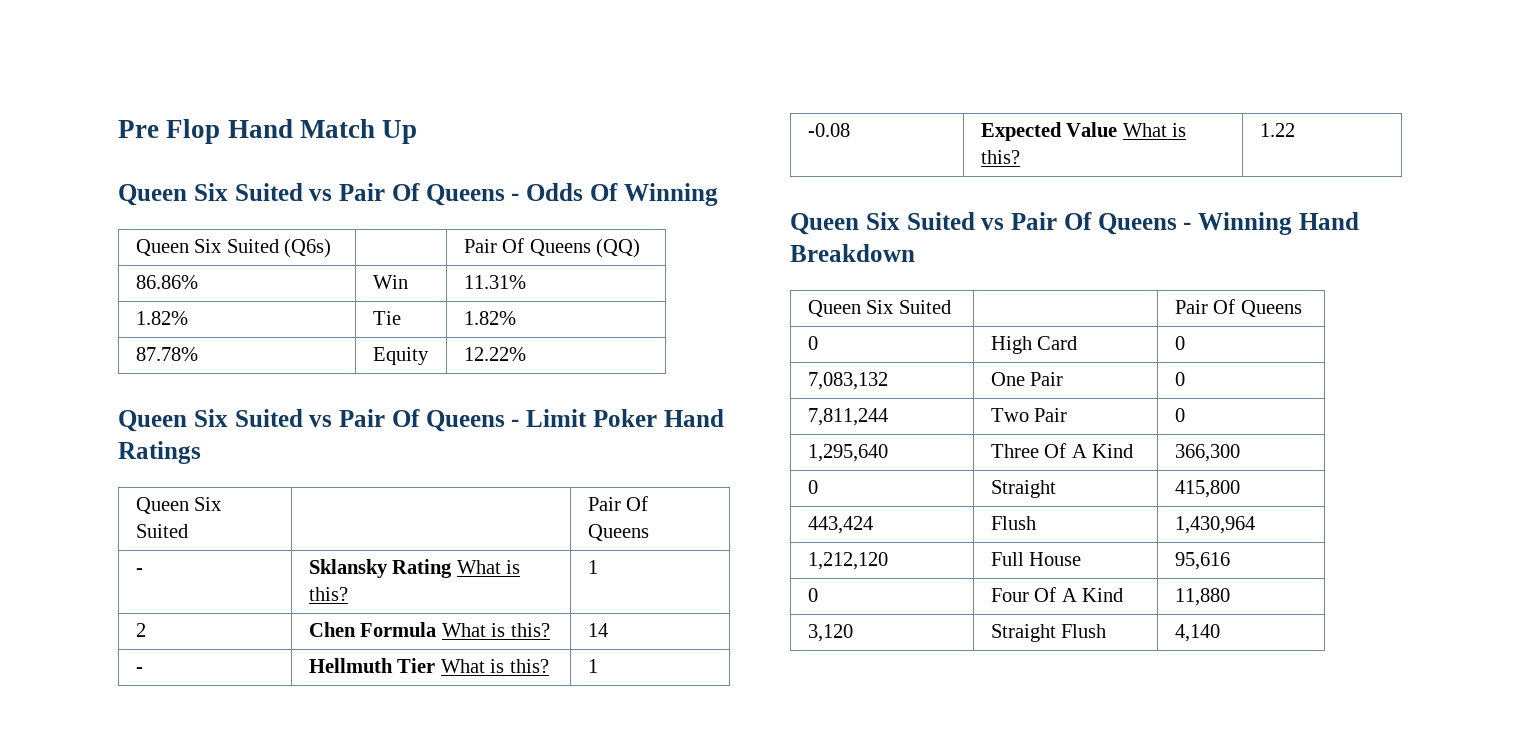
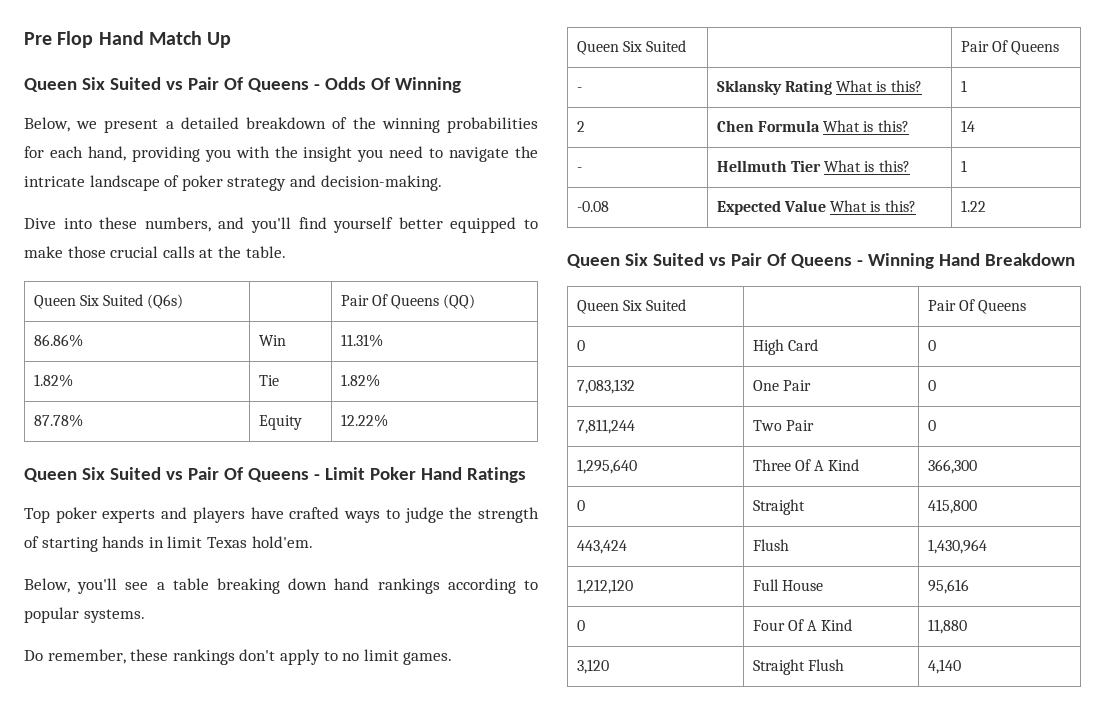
(718, 194) none -> [24,117,538,133] [24,146,539,162] [24,175,442,191] [24,217,539,233] [24,246,286,258] // Below, we present a detailed breakdown of the winning probabilities for each hand, providing you with the insight you need to navigate the intricate landscape of poker strategy and decision-making. // Dive into these numbers, and you'll find yourself better equipped to make those crucial calls at the table.
(201, 452) none -> [24,507,540,523] [24,536,313,552] [24,578,538,594] [24,607,145,623] [24,649,453,665] // Top poker experts and players have crafted ways to judge the strength of starting hands in limit Texas hold'em. // Below, you'll see a table breaking down hand rankings according to popular systems. // Do remember, these rankings don't apply to no limit games.

